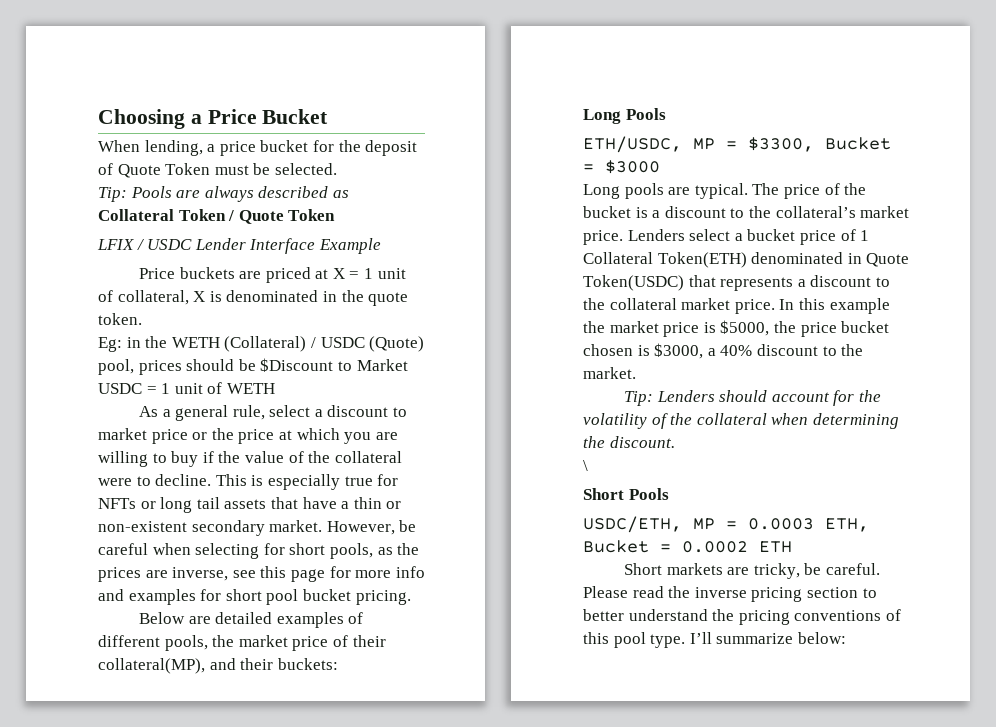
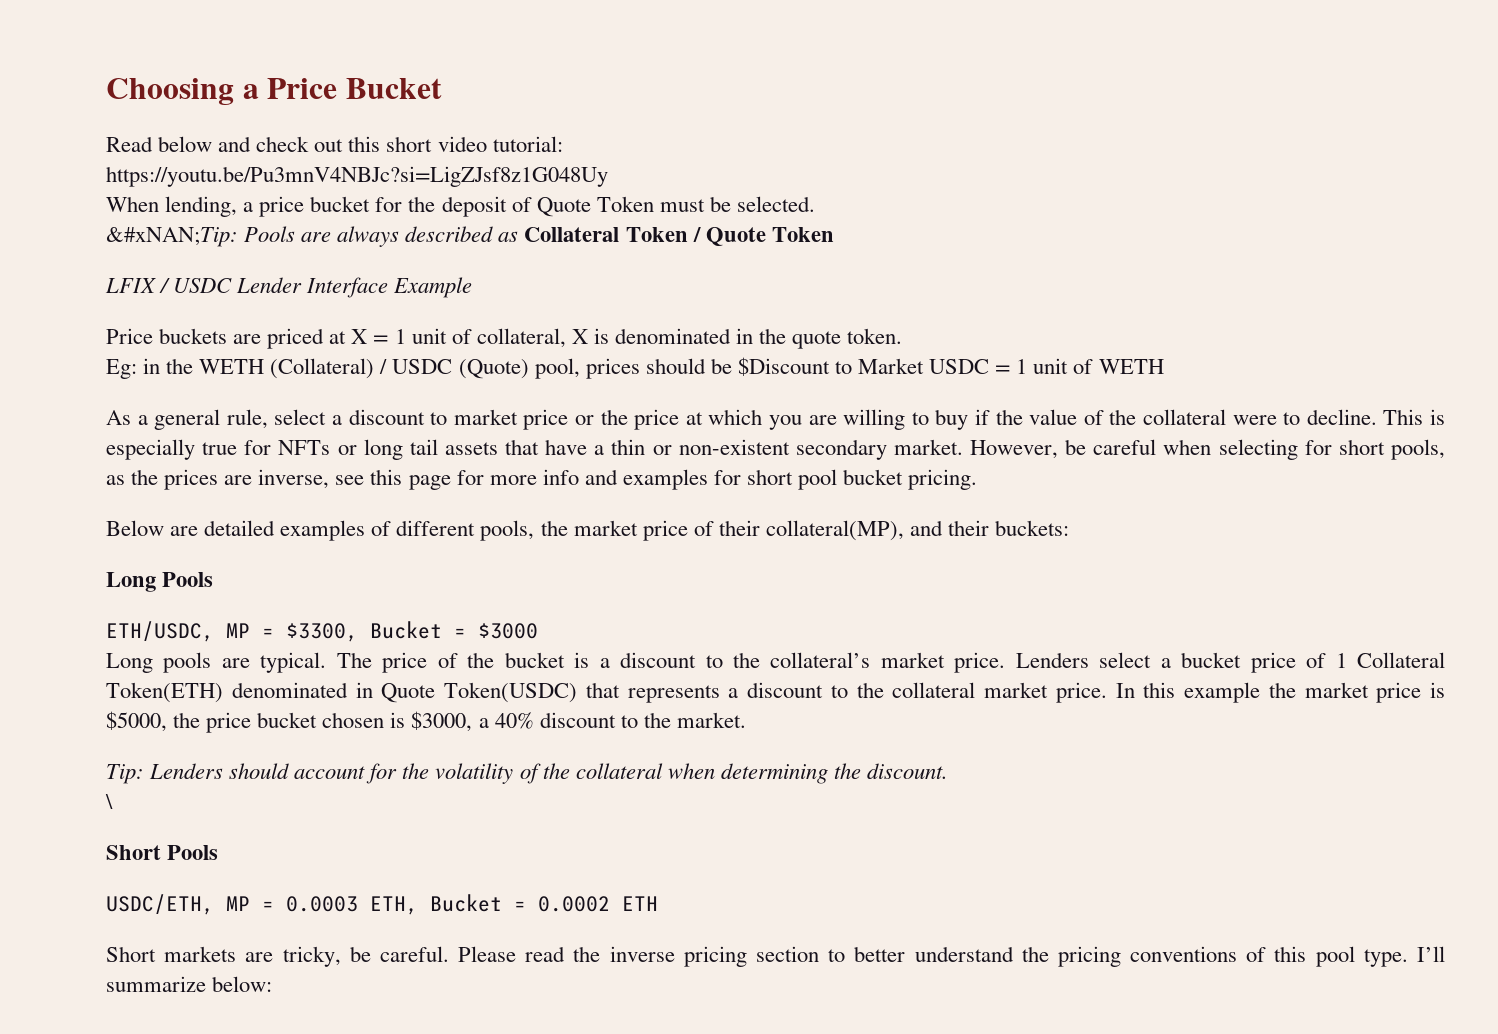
(329, 116) none -> [106,136,563,152] [106,166,608,187] // Read below and check out this short video tutorial: // https://youtu.be/Pu3mnV4NBJc?si=LigZJsf8z1G048Uy
[98,187,127,202] Tip: -> [106,227,238,247] &#xNAN;Tip:

